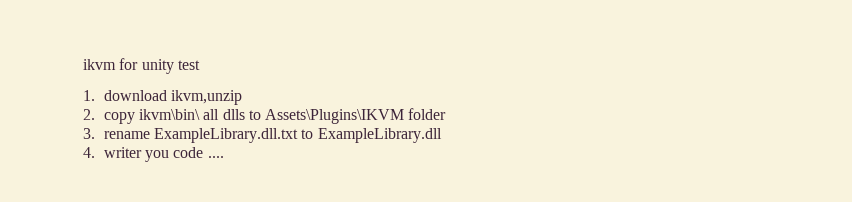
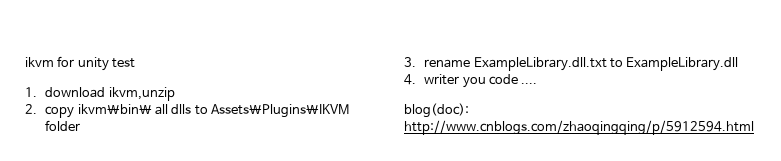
(224, 157) none -> [404,103,469,118] [404,120,754,135] // blog(doc): http://www.cnblogs.com/zhaoqingqing/p/5912594.html

